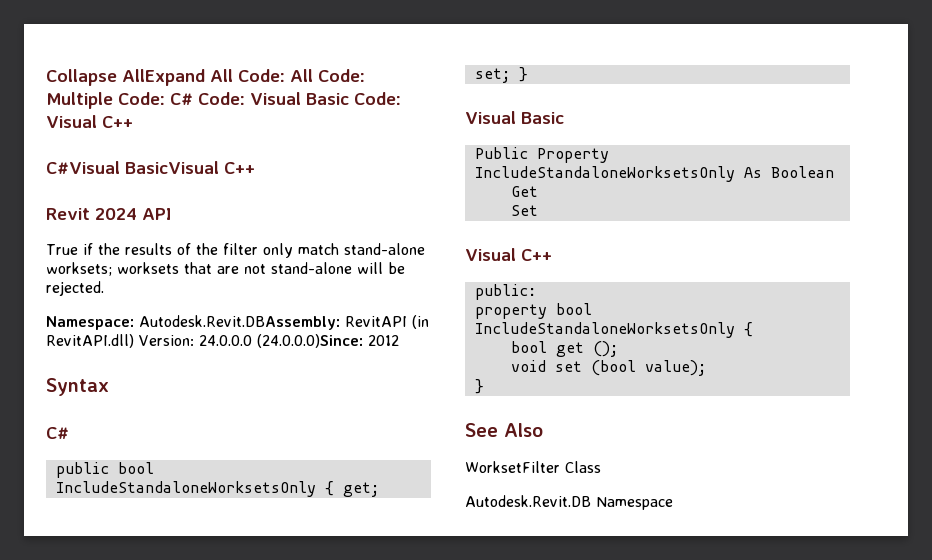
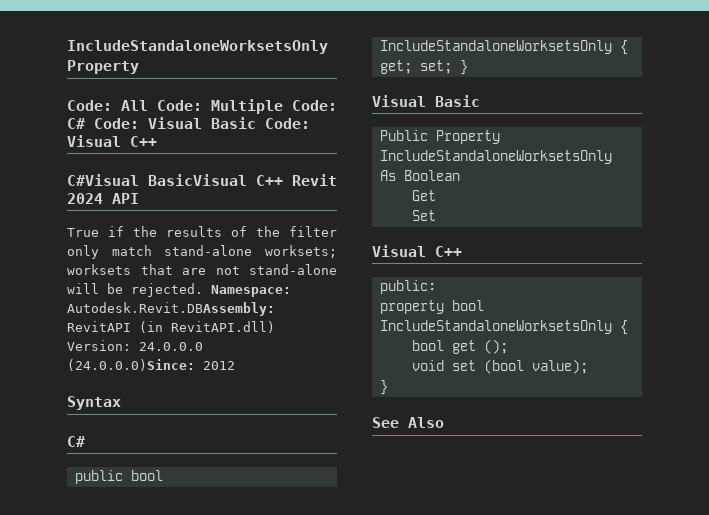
[46,69,233,86] Collapse AllExpand All -> [67,40,328,54] [67,60,139,74] IncludeStandaloneWorksetsOnly Property //
(255, 168) // -> (283, 180) none
(104, 288) // -> (203, 290) none
[465,461,601,473] [465,495,673,510] // WorksetFilter Class // Autodesk.Revit.DB Namespace -> (444, 422) none

